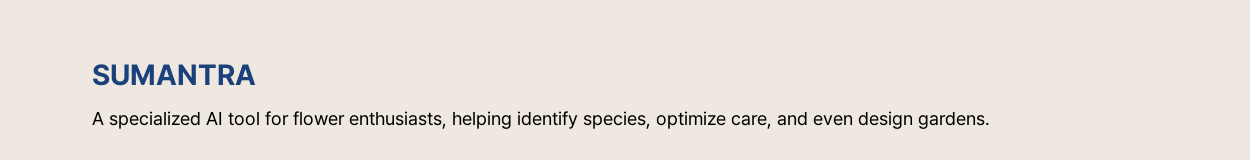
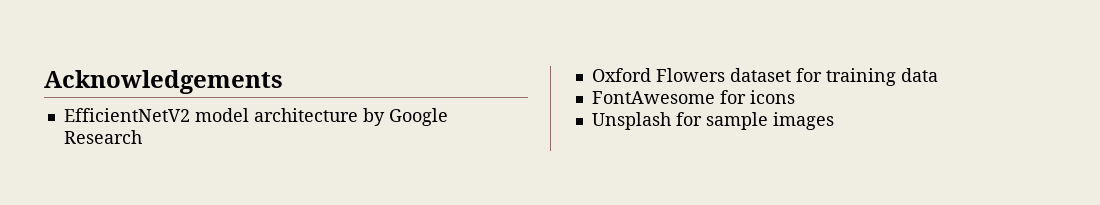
[92,64,256,86] [92,111,990,129] SUMANTRA // A specialized AI tool for flower enthusiasts, helping identify species, optimize care, and even design gardens. -> [44,70,283,94] [63,108,448,126] [63,130,142,144] [591,68,938,86] [591,90,795,104] [591,112,834,130] Acknowledgements // EfficientNetV2 model architecture by Google Research // Oxford Flowers dataset for training data // FontAwesome for icons // Unsplash for sample images

